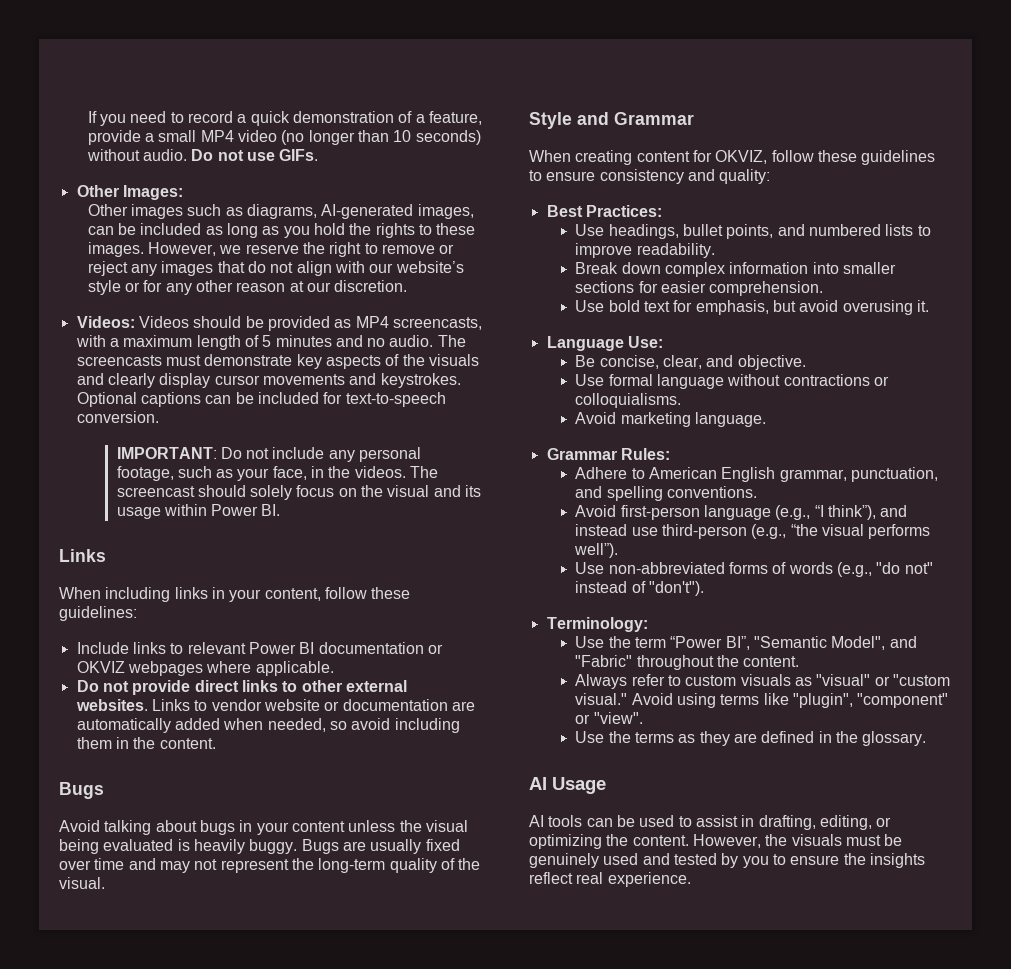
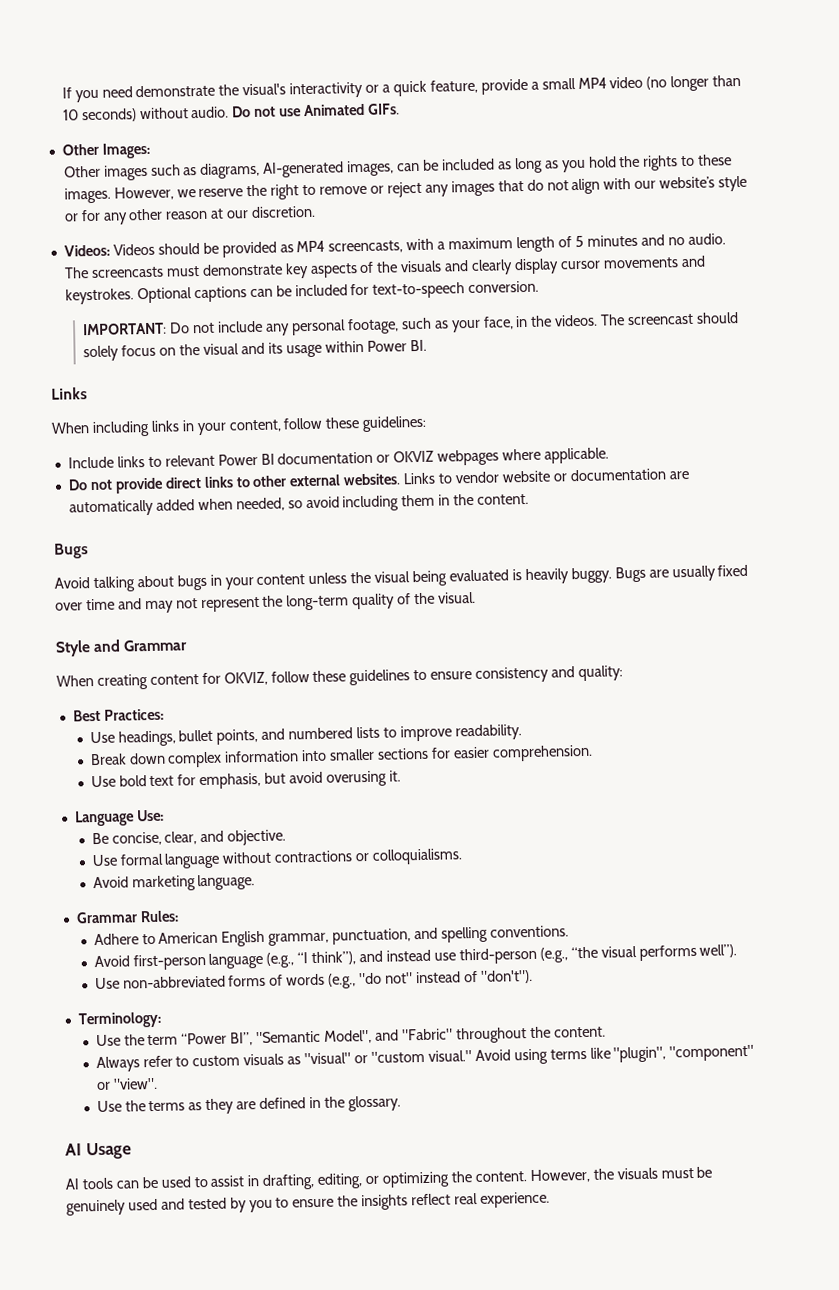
[170,111,425,126] to record a quick demonstration of a -> [135,80,427,99] demonstrate the visual's interactivity or a quick
(276, 156) none -> [303,103,366,117] Animated

